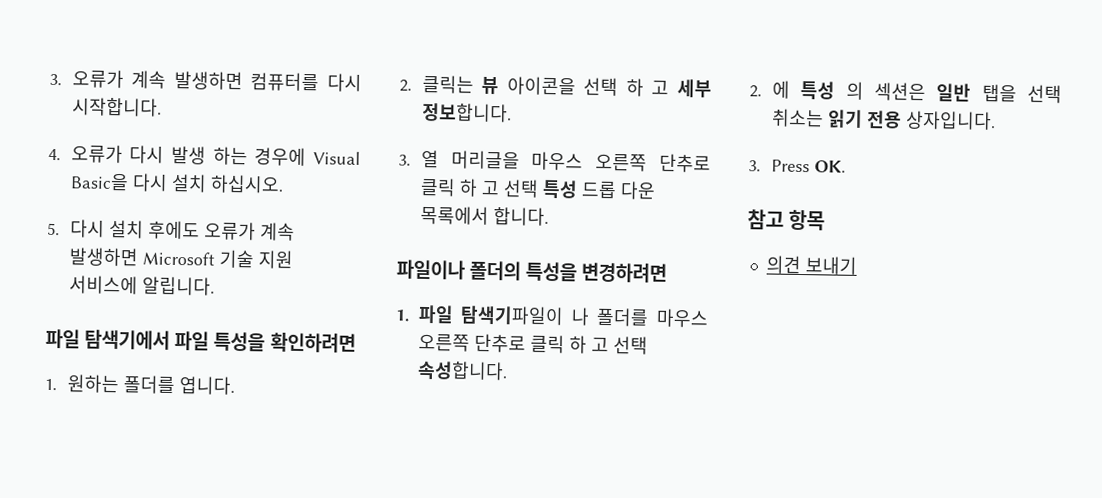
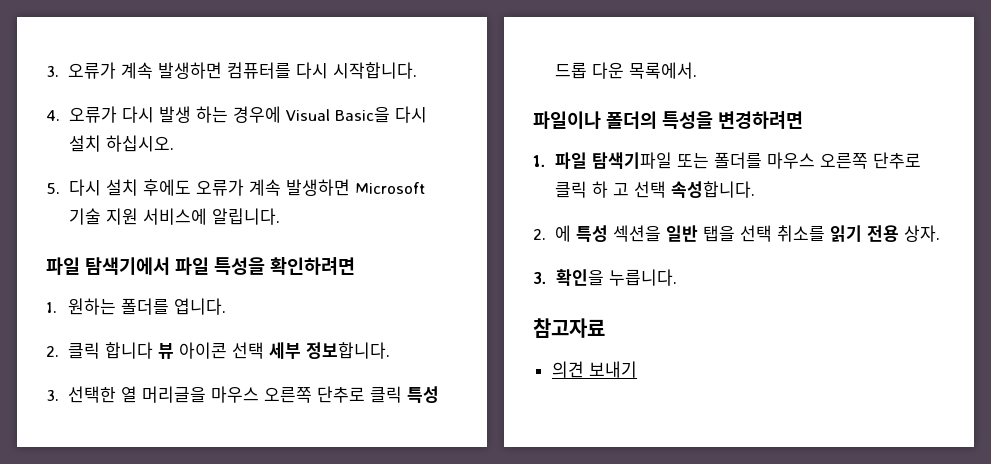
[421,74,670,97] 클릭는 뷰 아이콘을 선택 하 고 -> [67,342,264,359] 클릭 합니다 뷰 아이콘 선택
(411, 160) none -> [67,386,116,403] 선택한
[458,178,539,198] 하 고 선택 -> (402, 394) none
[419,205,549,226] 목록에서 합니다. -> [628,62,697,79] 목록에서.
[460,305,590,326] 탐색기파일이 나 -> [591,152,709,169] 탐색기파일 또는
[845,81,926,101] 의 섹션은 -> [612,225,661,242] 섹션을
[770,108,824,128] 취소는 -> [776,225,825,242] 취소를
[904,110,996,131] [748,159,846,173] [747,209,826,231] 상자입니다. // 3. Press OK. // 참고 항목 -> [903,225,940,242] [533,269,677,286] [533,318,605,338] 상자. // 3. 확인을 누릅니다. // 참고자료

